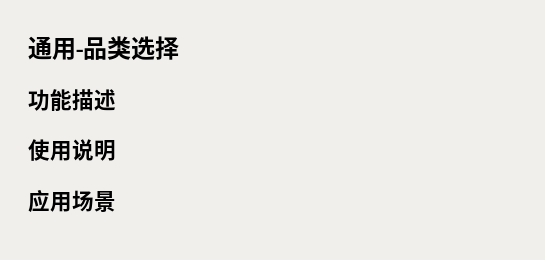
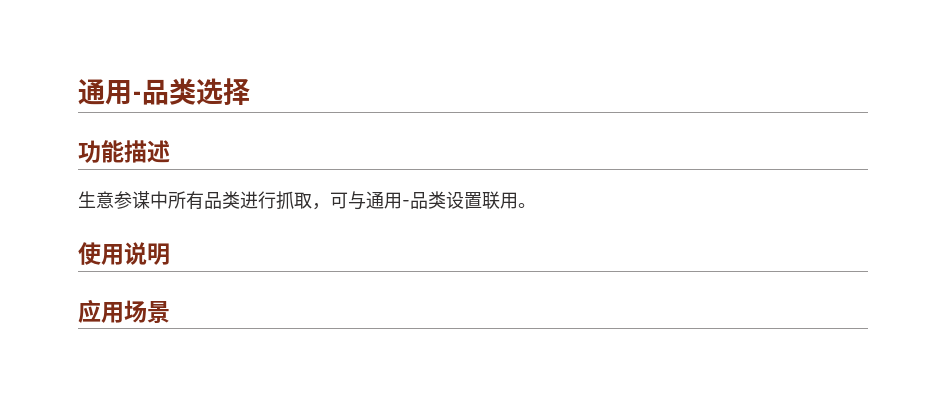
(116, 100) none -> [78,191,536,210] // 生意参谋中所有品类进行抓取，可与通用-品类设置联用。

